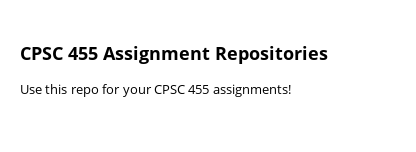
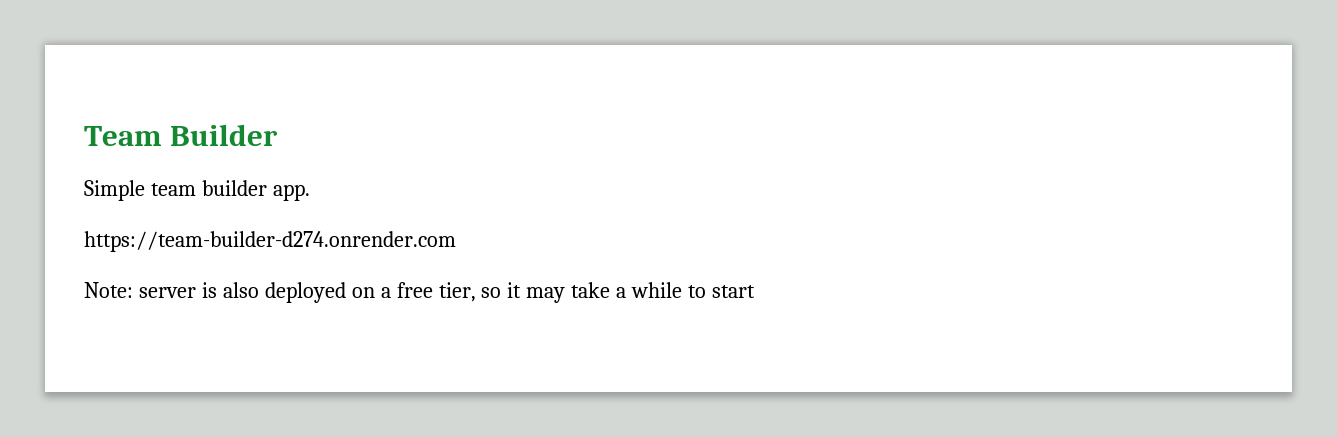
[20,46,328,64] [20,84,291,97] CPSC 455 Assignment Repositories // Use this repo for your CPSC 455 assignments! -> [84,124,279,146] [84,180,310,201] [84,231,456,252] [84,282,756,303] Team Builder // Simple team builder app. // https://team-builder-d274.onrender.com // Note: server is also deployed on a free tier, so it may take a while to start

